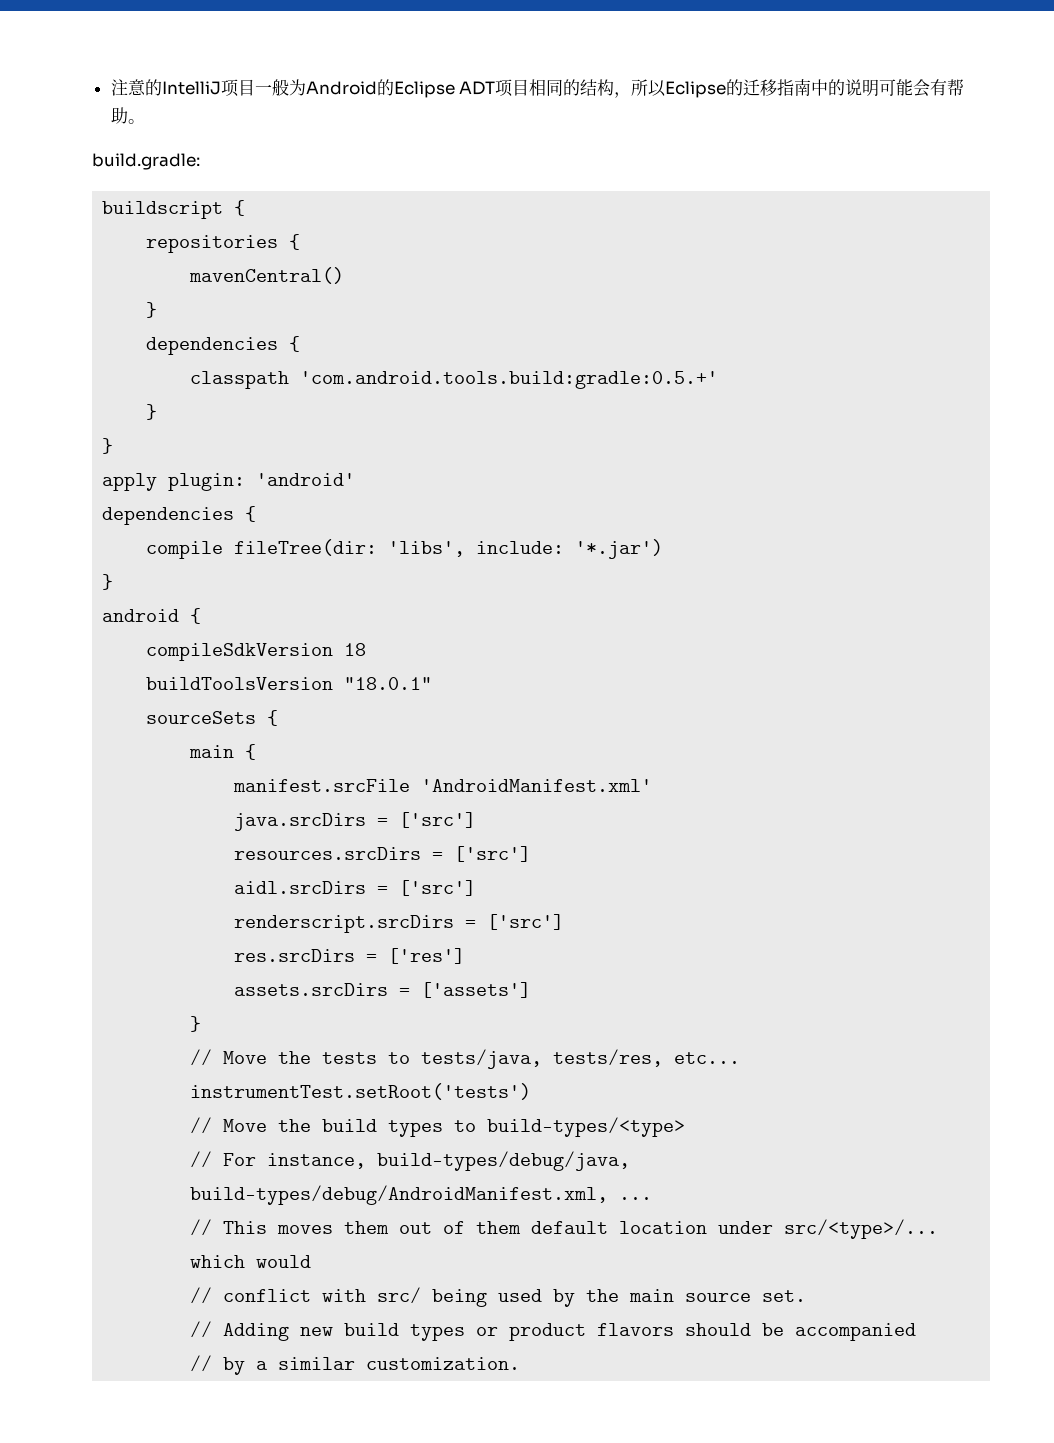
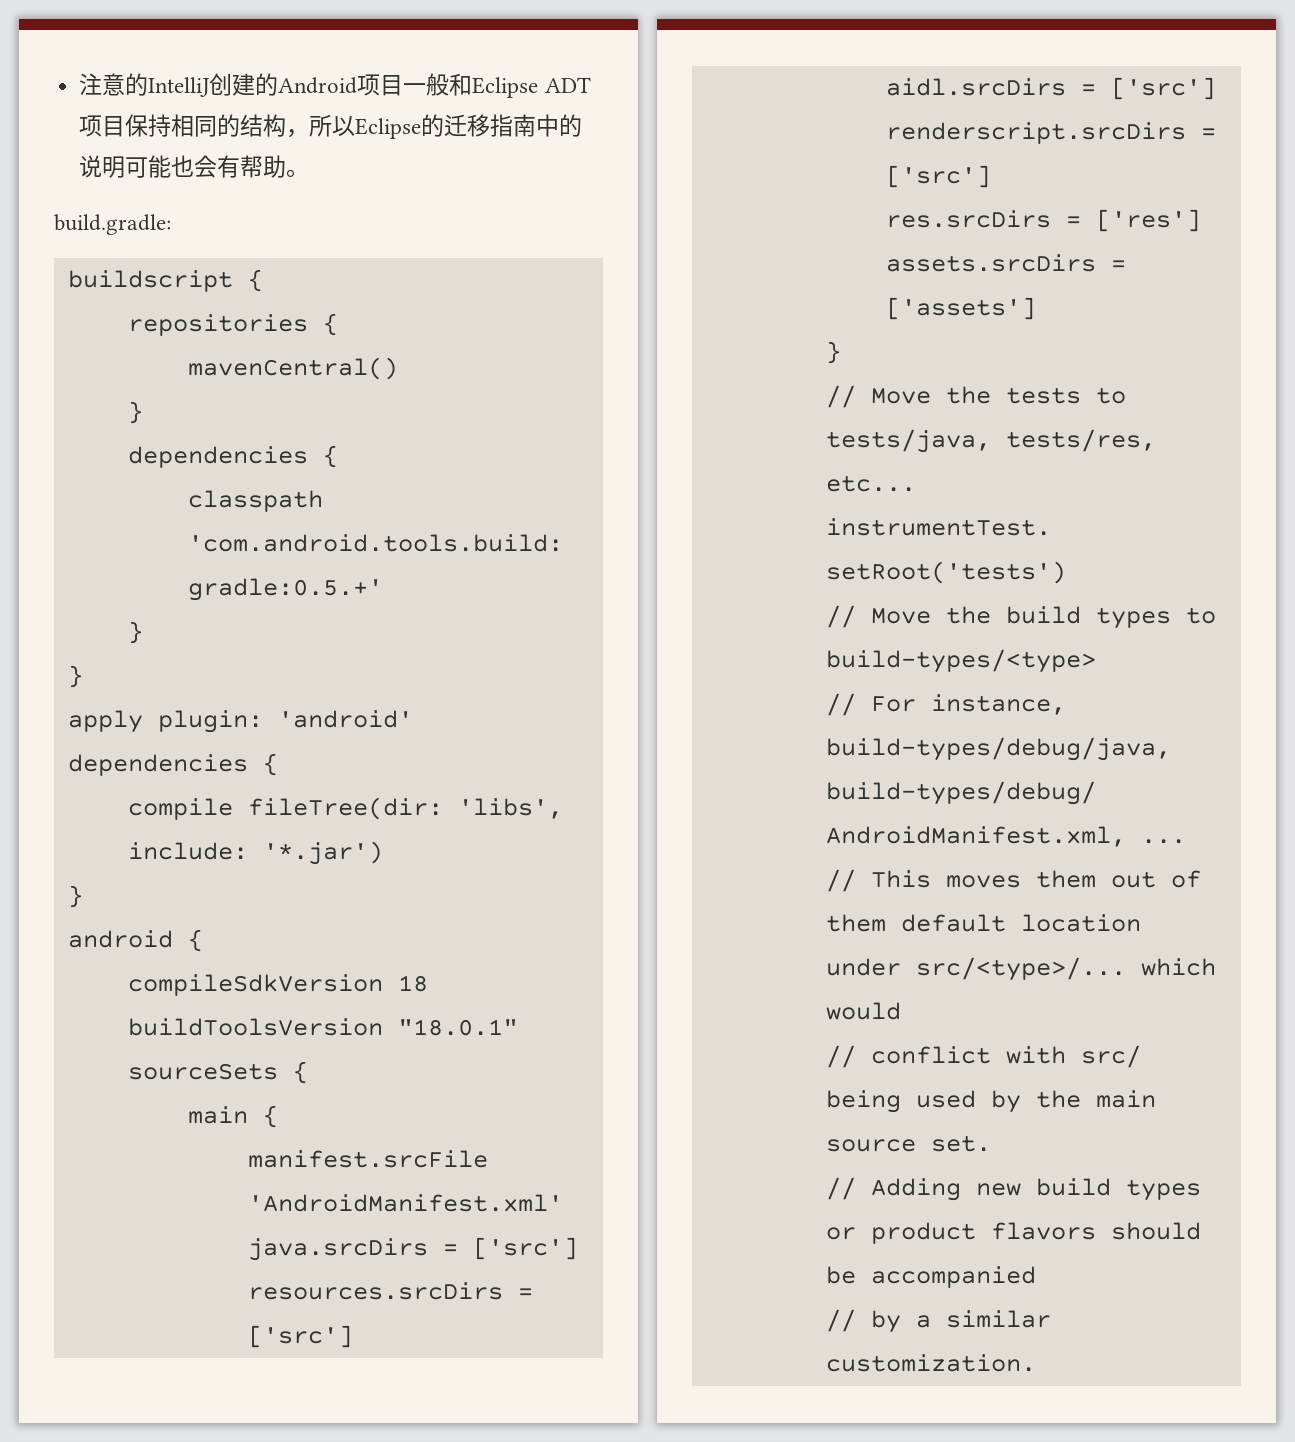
[220,79,394,97] 项目一般为Android的 -> [209,73,473,96] 创建的Android项目一般和
(530, 87) none -> [125,114,172,137] 保持
(914, 87) none -> [171,155,195,177] 也

